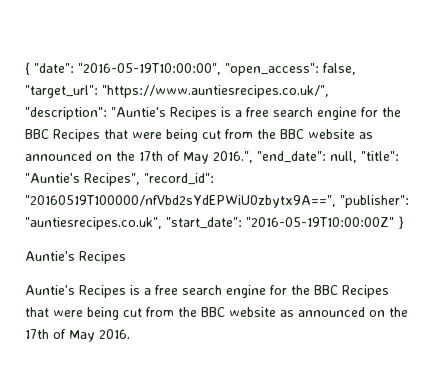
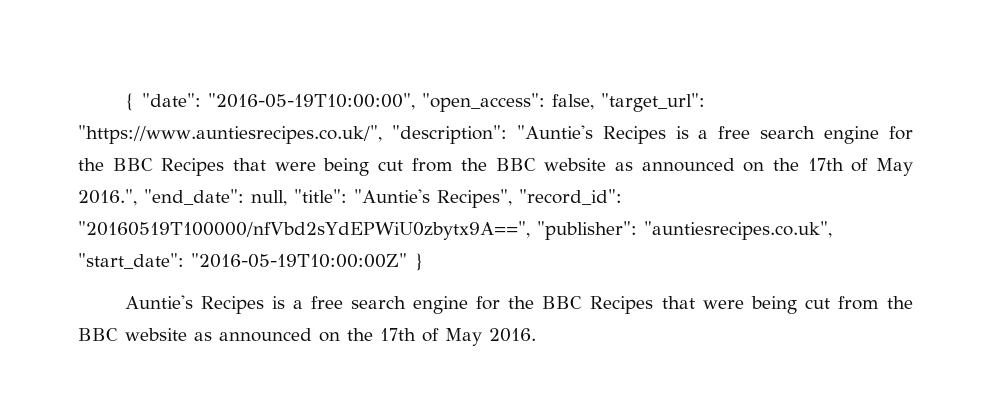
[25,285,126,298] // Auntie's Recipes -> (264, 305) none

